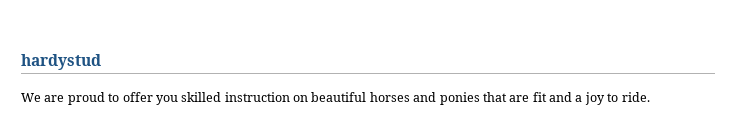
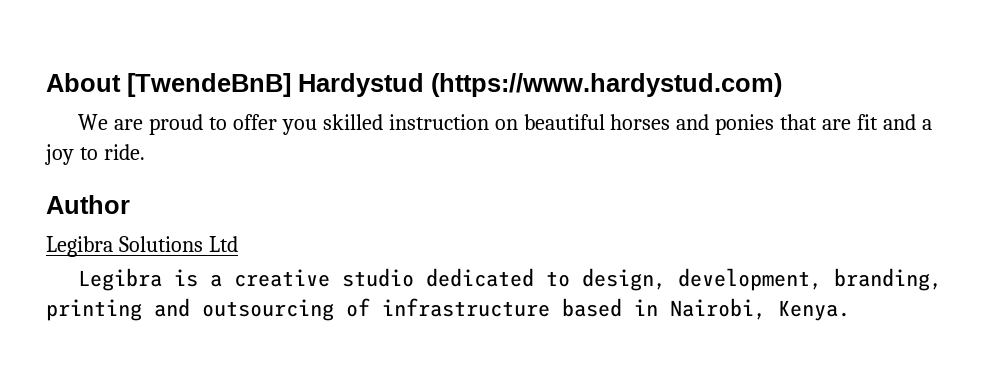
[21,54,101,70] hardystud -> [46,73,782,97] About [TwendeBnB] Hardystud (https://www.hardystud.com)
(650, 97) none -> [46,195,130,214] [46,236,238,257] [78,268,943,291] [46,298,850,321] // Author // Legibra Solutions Ltd // Legibra is a creative studio dedicated to design, development, branding, printing and outsourcing of infrastructure based in Nairobi, Kenya.

